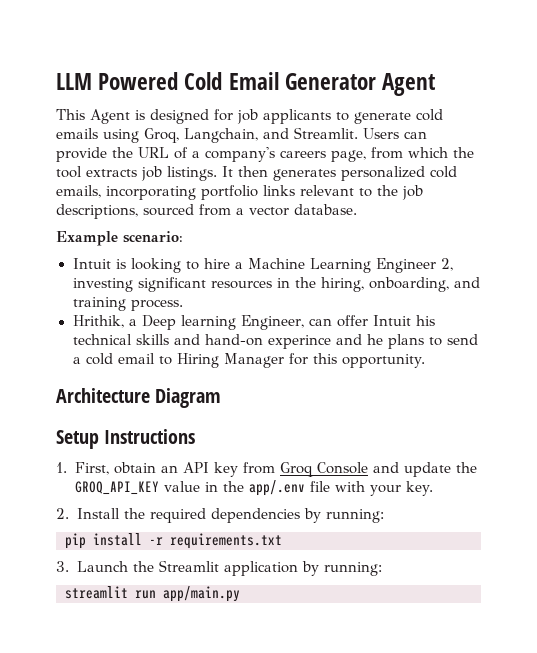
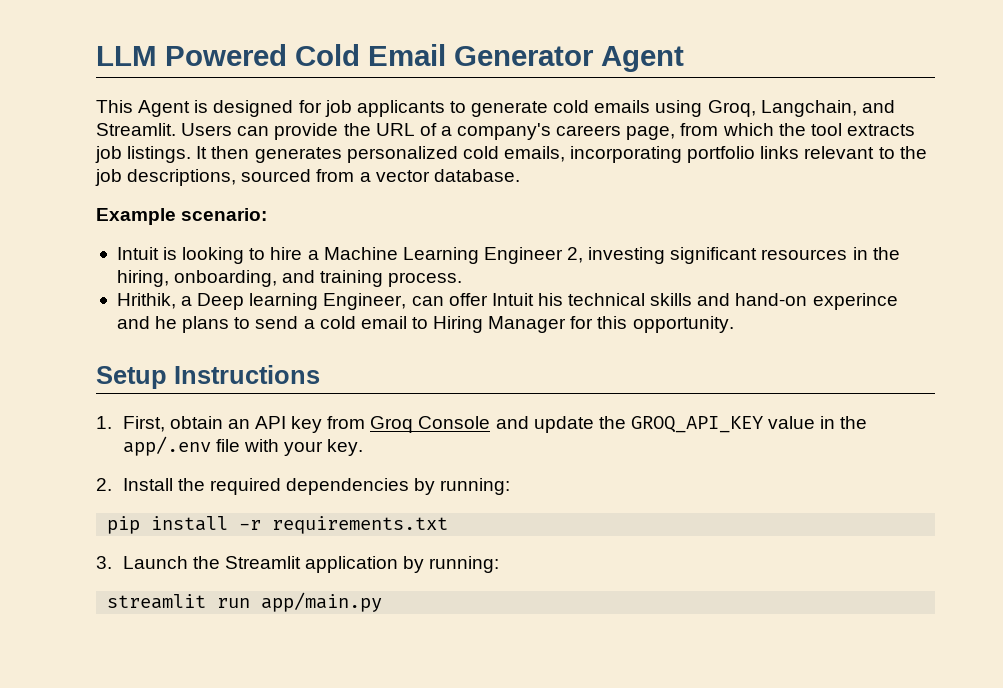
[56,388,222,408] // Architecture Diagram -> (734, 324) none

